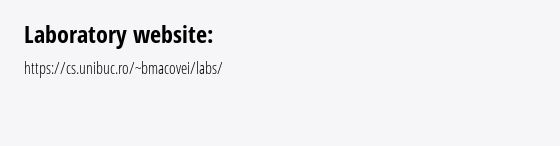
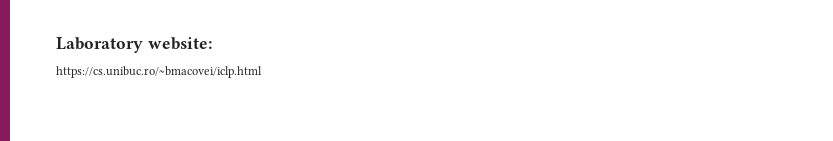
[24,61,223,78] https://cs.unibuc.ro/~bmacovei/labs/ -> [56,66,262,78] https://cs.unibuc.ro/~bmacovei/iclp.html

